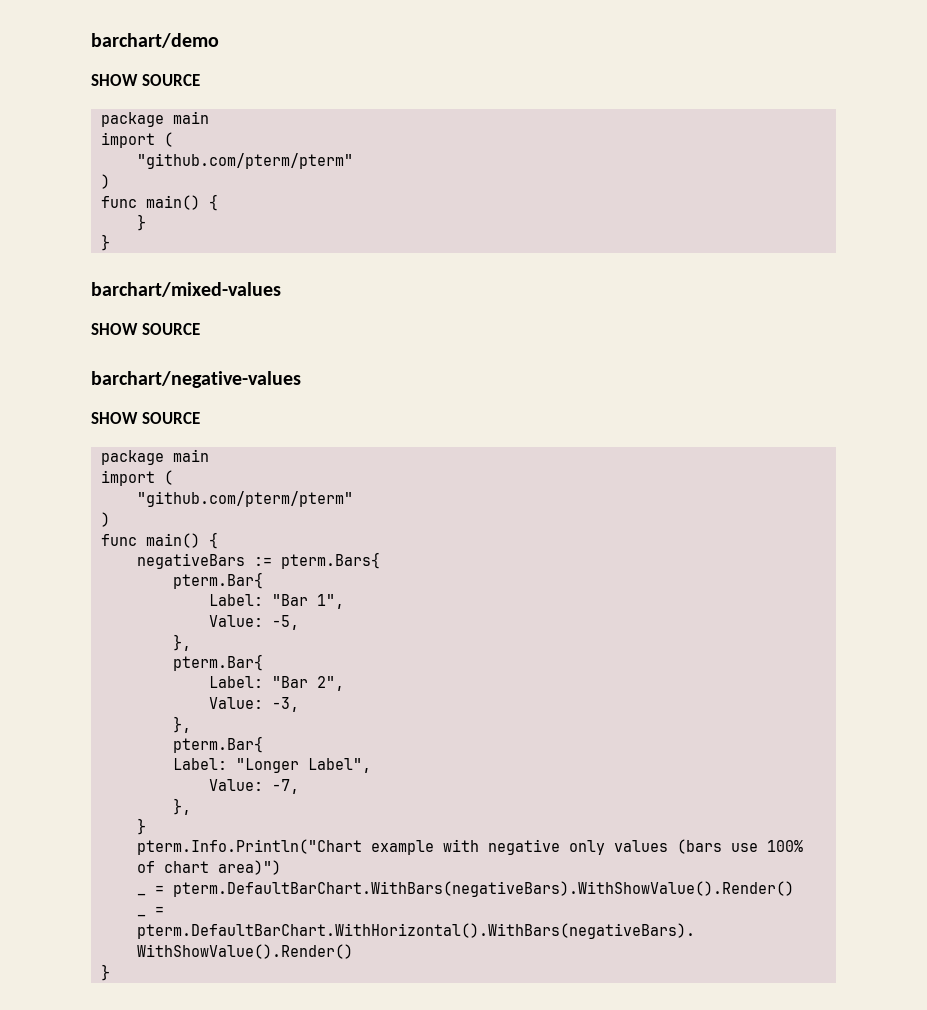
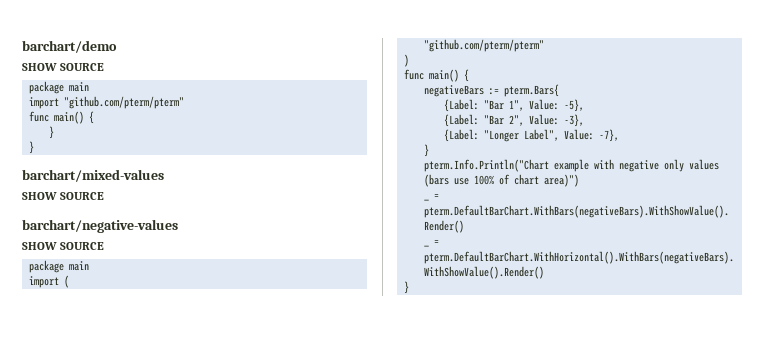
[164,132,174,147] [137,153,354,169] [101,174,111,189] ( // "github.com/pterm/pterm" // ) -> [64,96,185,109] "github.com/pterm/pterm"
[173,572,264,589] [209,594,264,606] pterm.Bar{ // Label: -> [444,99,480,112] {Label:
[209,615,300,630] [173,634,192,651] [173,654,264,671] [209,676,345,691] [209,697,300,712] [173,716,192,733] [173,736,264,753] [173,758,228,770] // Value: -5, // }, // pterm.Bar{ // Label: "Bar 2", // Value: -3, // }, // pterm.Bar{ // Label: -> [529,99,585,112] [444,114,585,127] [444,129,480,142] Value: -5}, // {Label: "Bar 2", Value: -3}, // {Label:
[209,779,300,794] [173,798,192,815] // Value: -7, // }, -> [564,129,620,142] Value: -7},

